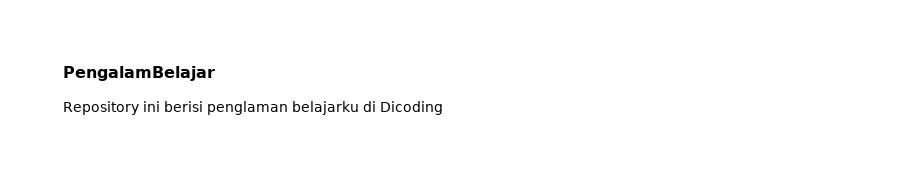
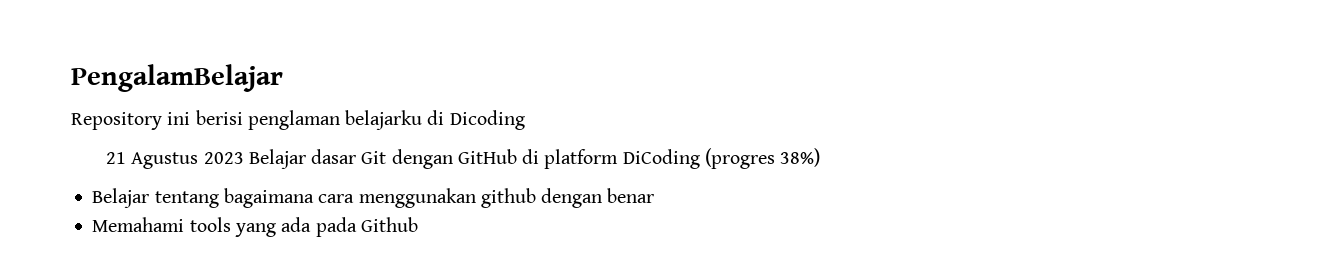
(443, 108) none -> [106,148,821,169] [92,188,655,208] [92,217,418,237] // 21 Agustus 2023 Belajar dasar Git dengan GitHub di platform DiCoding (progres 38%) // Belajar tentang bagaimana cara menggunakan github dengan benar // Memahami tools yang ada pada Github

